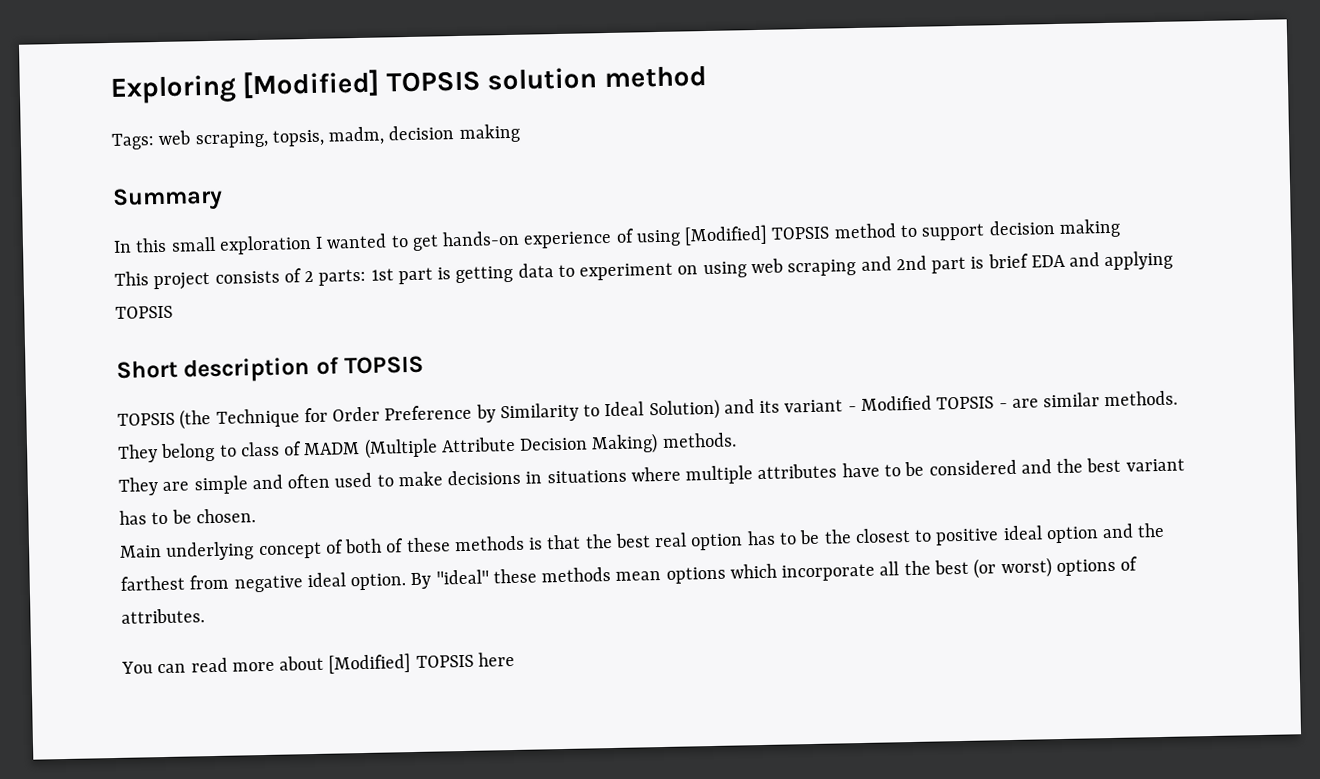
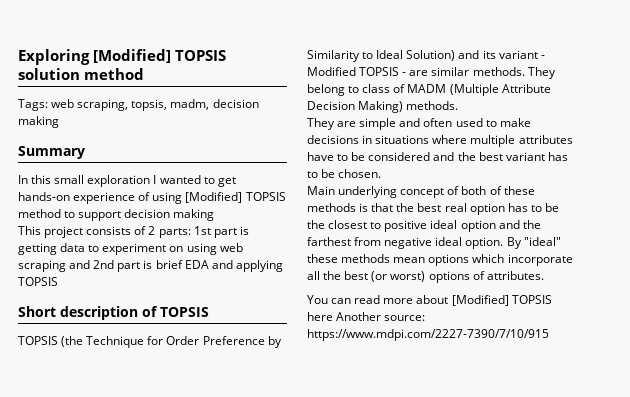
(515, 659) none -> [336,312,426,321] [307,329,549,341] Another source: https://www.mdpi.com/2227-7390/7/10/915

